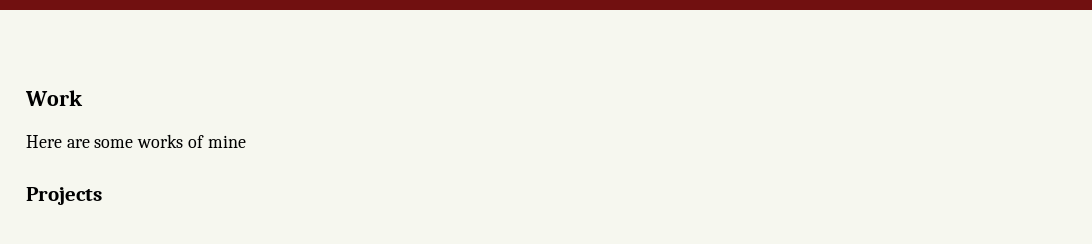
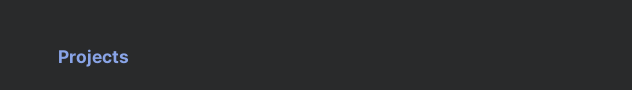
[25,90,83,106] [26,134,246,148] Work // Here are some works of mine // -> (58, 58) none

